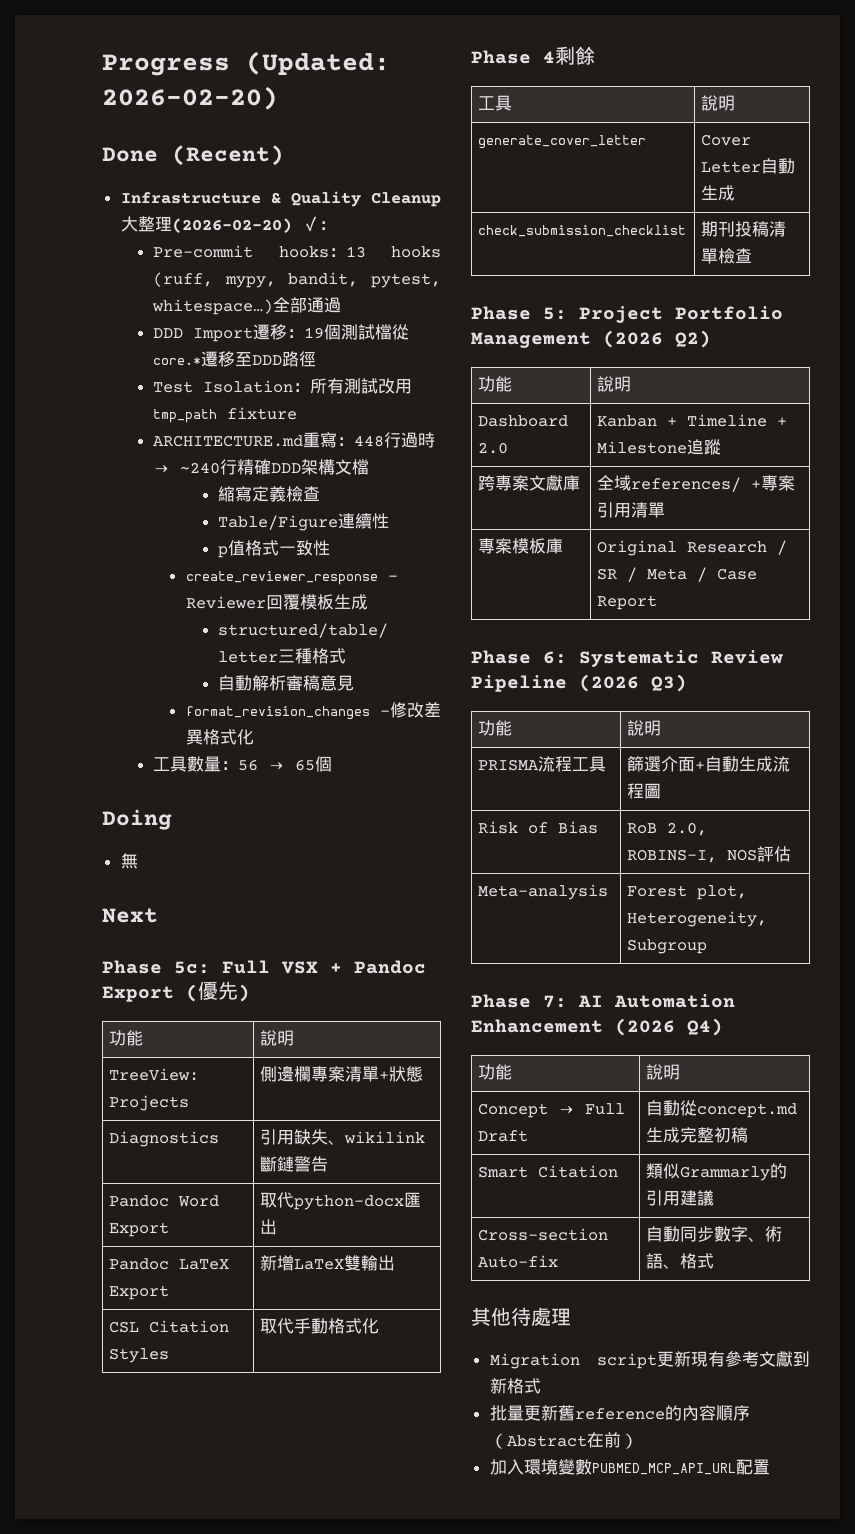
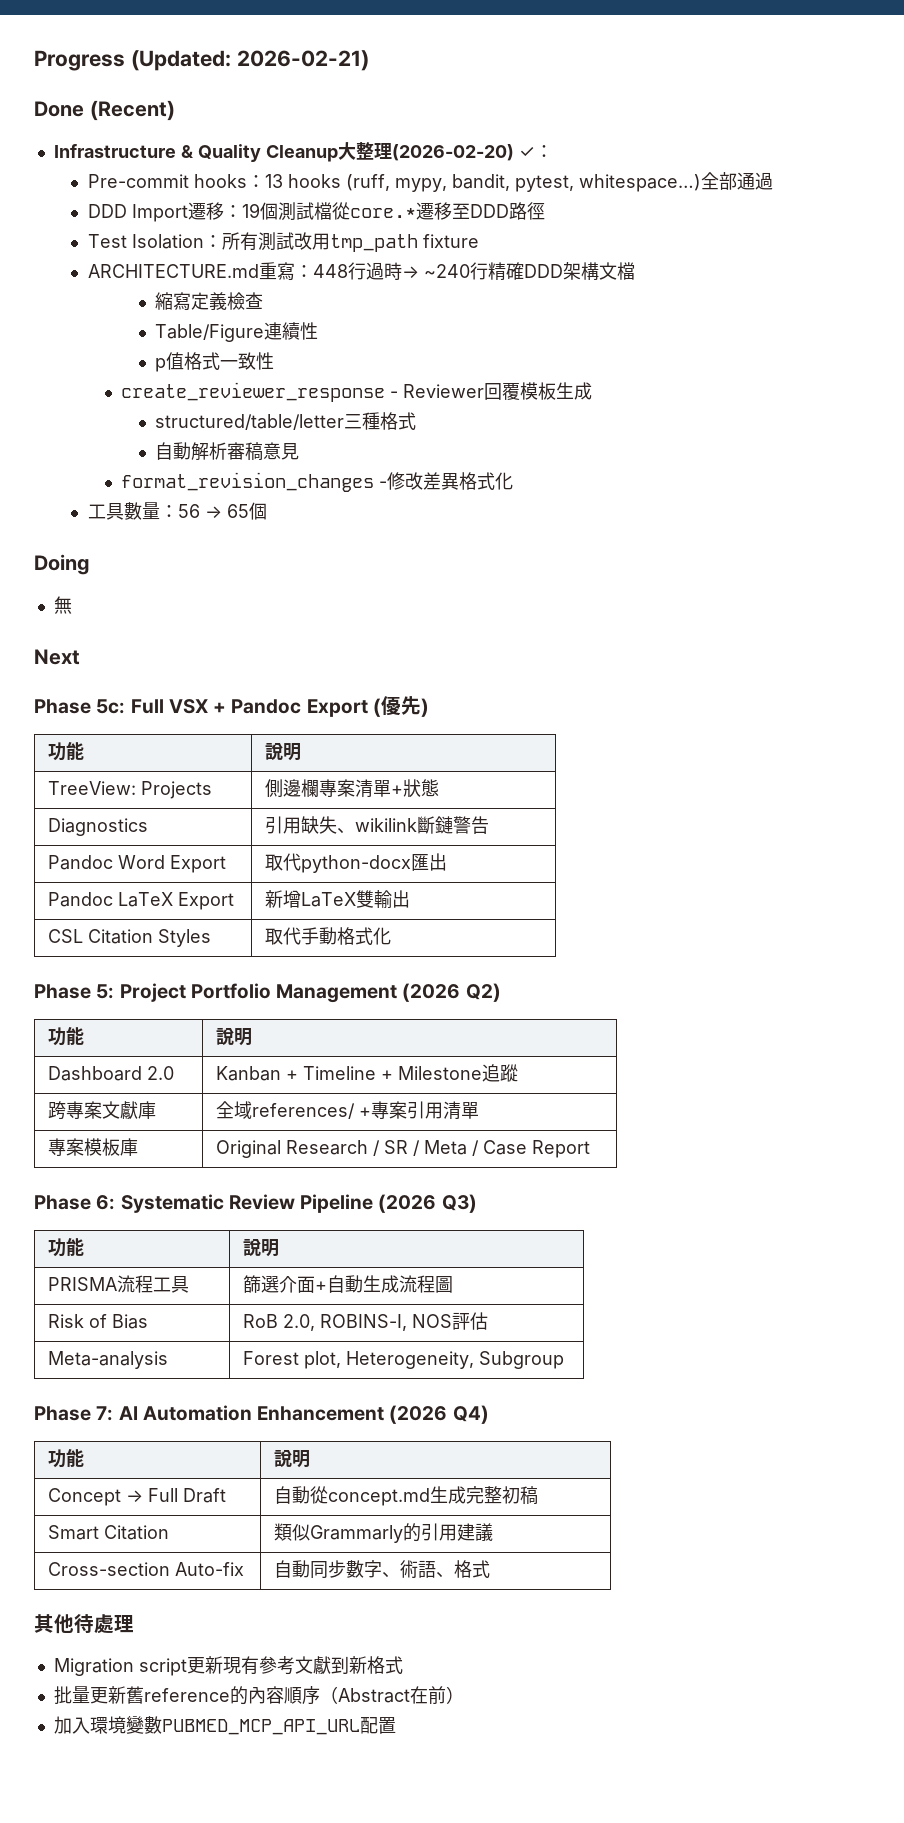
[102,86,278,110] 2026-02-20) -> [236,50,369,71] 2026-02-21)
[471,46,595,65] [478,95,513,111] [701,95,736,111] [478,135,647,149] [701,134,752,146] [701,158,796,174] [701,185,736,201] [478,225,687,237] [701,221,787,237] [701,248,753,264] // Phase 4剩餘 // 工具 | 說明 // generate_cover_letter | Cover Letter自動生成 // check_submission_checklist | 期刊投稿清單檢查 -> (392, 936) none

